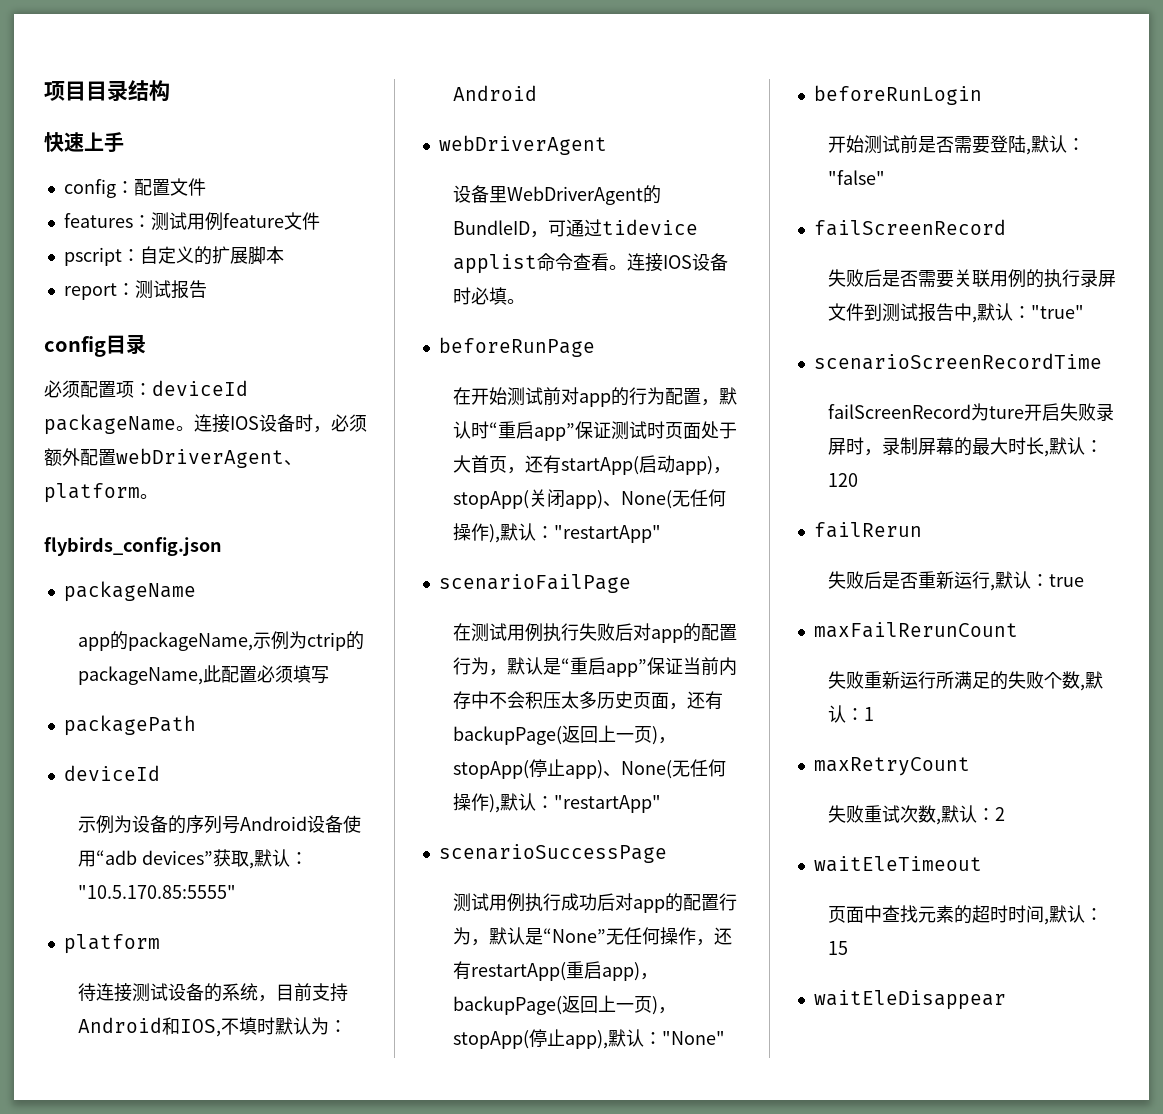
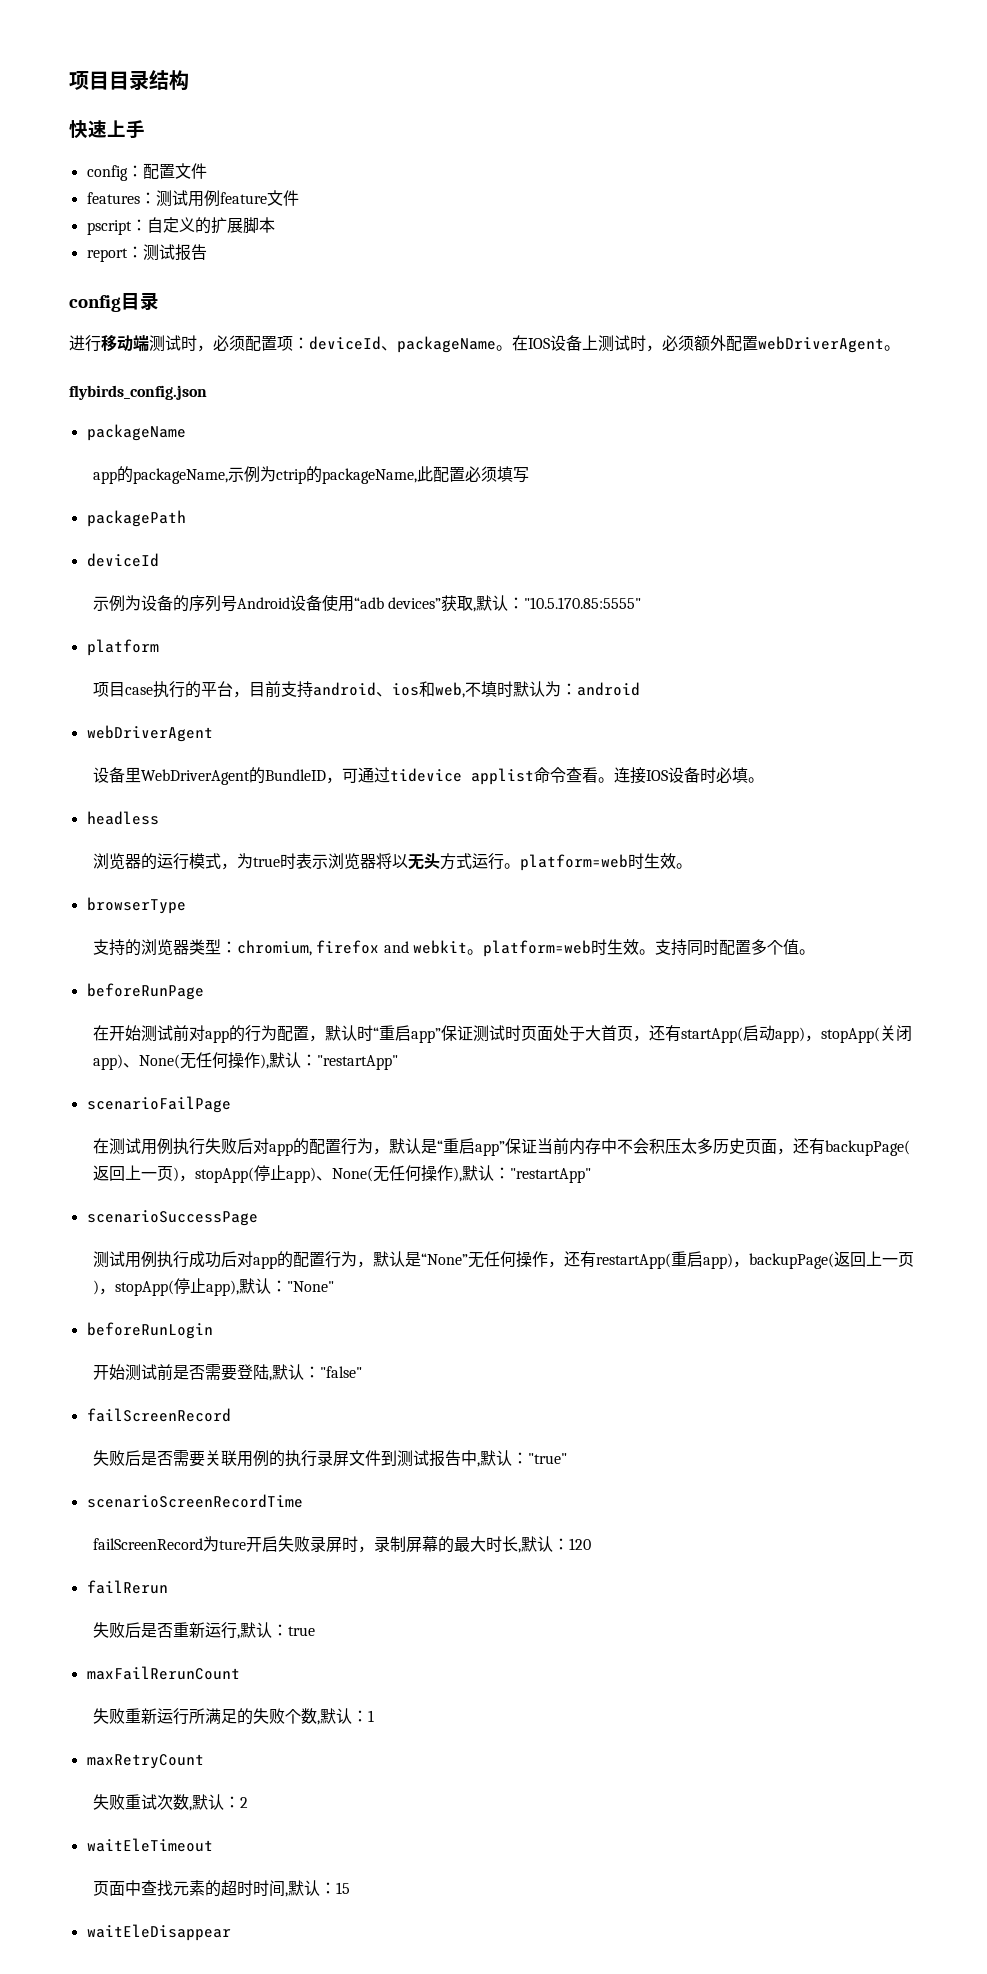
(146, 344) none -> [69,335,213,352] 进行移动端测试时，
[44,414,295,435] packageName。连接IOS设备 -> [381,335,630,353] 、packageName。在IOS设备上测试
[284,460,302,466] [44,483,140,503] 、platform -> (884, 344) none
[78,983,349,1002] [78,1017,222,1037] 待连接测试设备的系统，目前支持Android和IOS, -> [92,681,465,698] 项目case执行的平台，目前支持android、ios和web,
[453,85,538,101] Android -> [576,682,640,696] android
(526, 301) none -> [86,811,159,825] [92,853,692,871] [86,897,186,914] [92,939,815,957] // headless // 浏览器的运行模式，为true时表示浏览器将以无头方式运行。platform=web时生效。 // browserType // 支持的浏览器类型：chromium, firefox and webkit。platform=web时生效。支持同时配置多个值。

